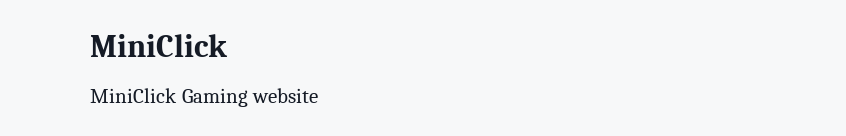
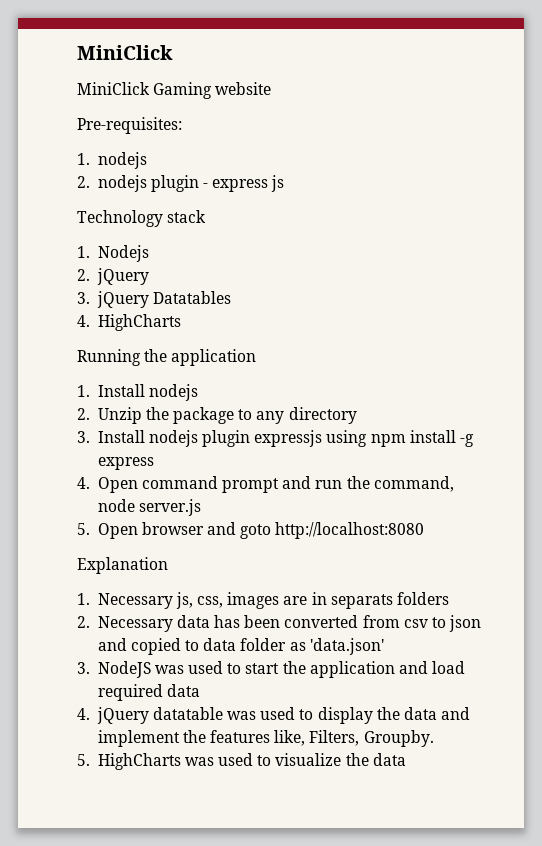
(319, 95) none -> [77,117,182,134] [77,152,147,169] [77,175,285,192] [77,210,207,227] [77,245,149,262] [77,268,149,285] [77,291,231,308] [77,314,181,331] [77,349,257,366] [77,384,198,401] [77,407,357,424] [77,430,475,447] [97,457,154,470] [77,476,454,493] [97,499,201,516] [77,522,425,539] [77,557,168,574] [77,592,450,609] [77,615,482,632] [97,638,384,655] [77,661,466,678] [97,684,200,701] [77,707,471,724] [97,730,434,747] [77,753,406,770] // Pre-requisites: // 1. nodejs // 2. nodejs plugin - express js // Technology stack // 1. Nodejs // 2. jQuery // 3. jQuery Datatables // 4. HighCharts // Running the application // 1. Install nodejs // 2. Unzip the package to any directory // 3. Install nodejs plugin expressjs using npm install -g express // 4. Open command prompt and run the command, node server.js // 5. Open browser and goto http://localhost:8080 // Explanation // 1. Necessary js, css, images are in separats folders // 2. Necessary data has been converted from csv to json and copied to data folder as 'data.json' // 3. NodeJS was used to start the application and load required data // 4. jQuery datatable was used to display the data and implement the features like, Filters, Groupby. // 5. HighCharts was used to visualize the data

